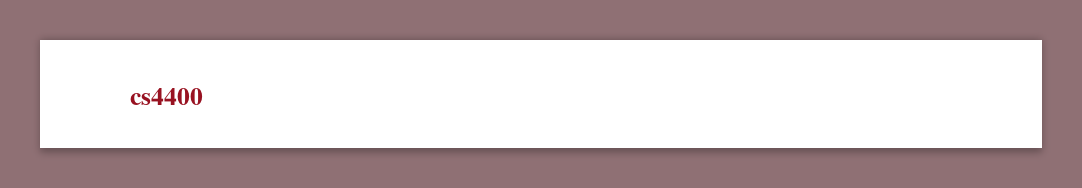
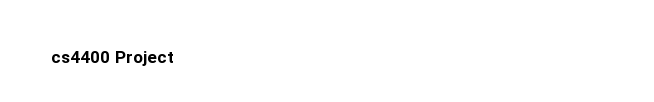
(203, 96) none -> [114,51,174,66] Project

